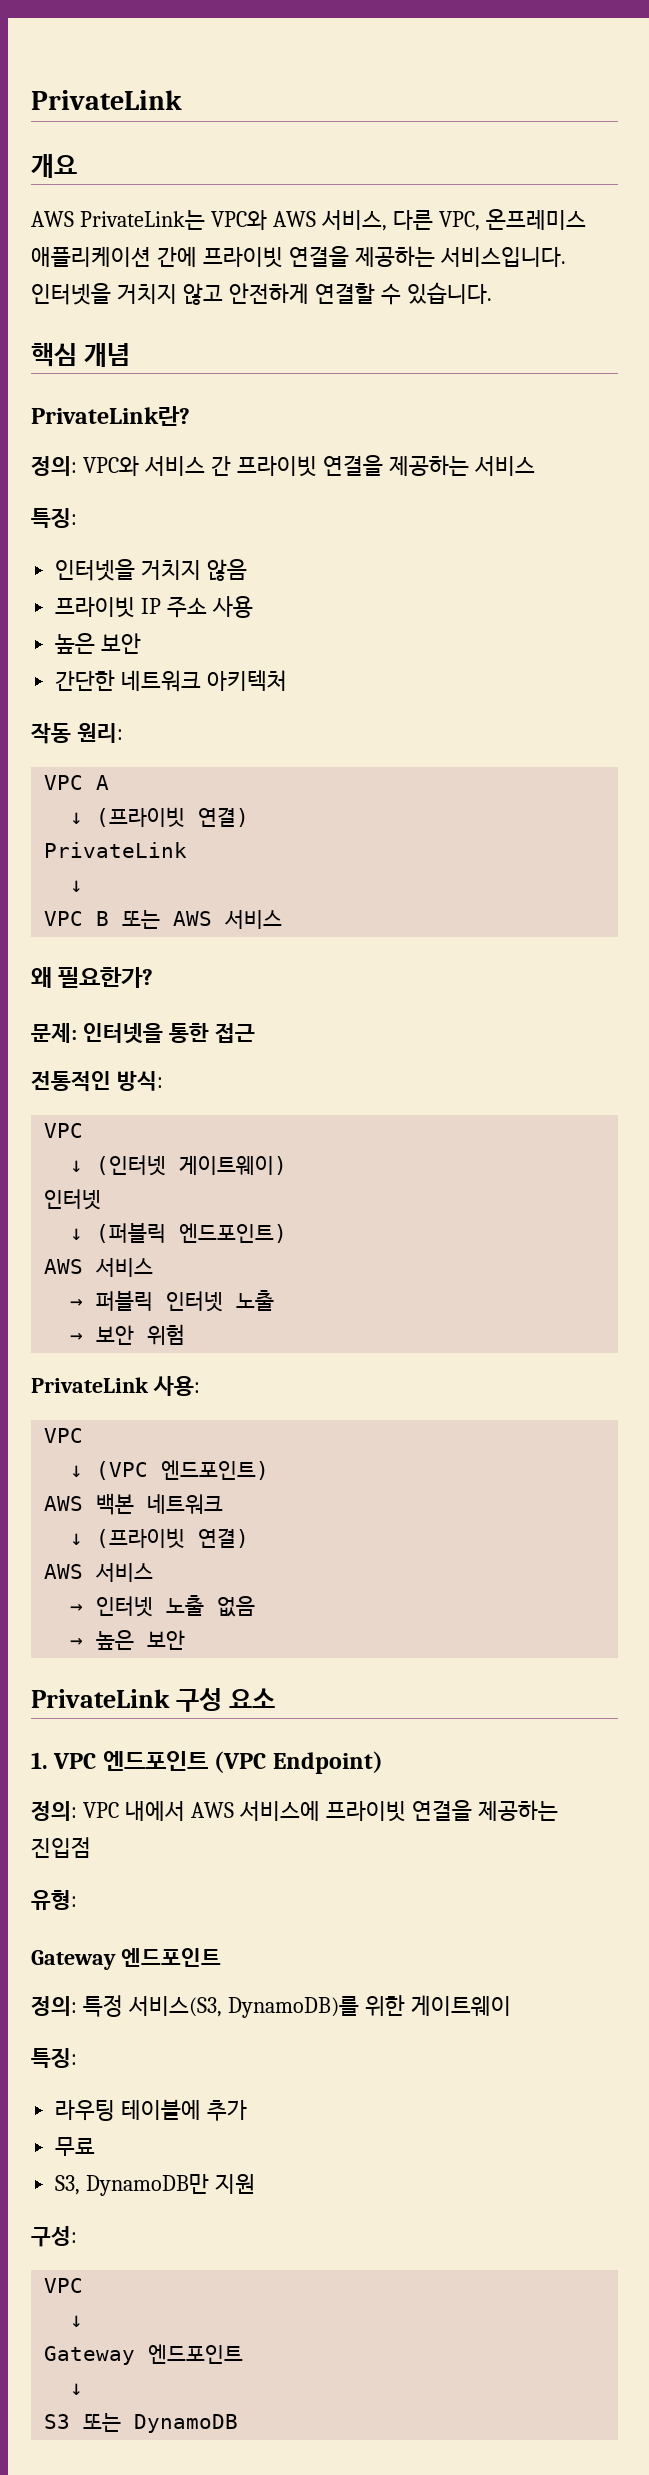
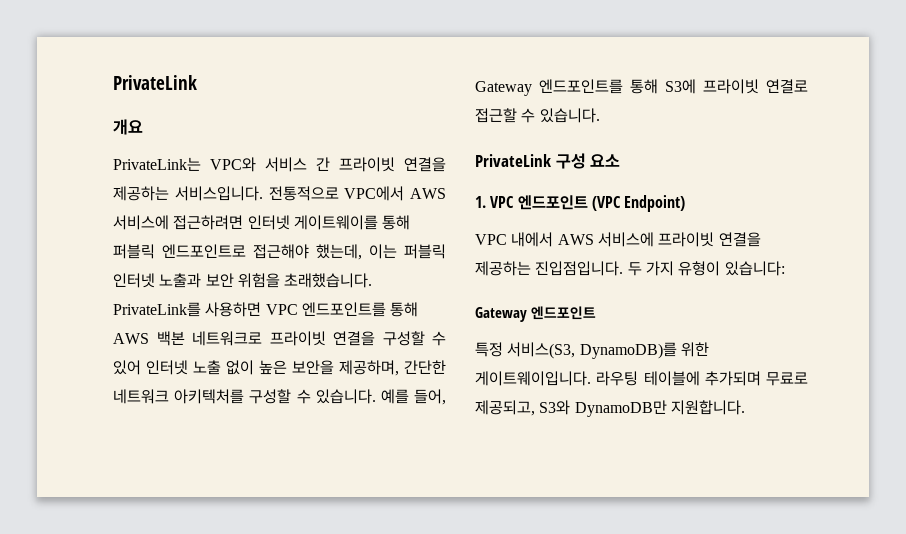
[31,211,74,227] AWS -> (143, 127) none
[272,209,586,231] [31,246,566,268] [31,282,492,305] [31,343,130,367] [31,406,190,426] [31,456,139,476] AWS 서비스, 다른 VPC, 온프레미스 애플리케이션 간에 프라이빗 연결을 제공하는 서비스입니다. 인터넷을 거치지 않고 안전하게 연결할 수 있습니다. // 핵심 개념 // PrivateLink란? // 정의: VPC와 -> (256, 164) none
[473,456,535,476] [31,508,77,528] [55,559,248,581] [55,596,254,618] [55,633,142,654] [55,670,288,692] [31,723,123,744] [44,775,110,790] [70,807,250,827] [44,842,188,858] [70,880,84,892] [44,910,283,929] [31,967,154,988] [31,1023,255,1044] [31,1071,163,1092] [44,1123,84,1138] [70,1155,288,1176] [44,1189,102,1210] [70,1222,288,1243] [44,1258,154,1277] [70,1290,275,1312] [70,1324,186,1345] [31,1376,200,1396] [44,1428,84,1443] [70,1460,270,1480] [44,1493,224,1515] [70,1528,250,1548] [44,1563,154,1582] [70,1595,256,1617] [70,1630,186,1650] 서비스 // 특징: // 인터넷을 거치지 않음 // 프라이빗 IP 주소 사용 // 높은 보안 // 간단한 네트워크 아키텍처 // 작동 원리: // VPC A // ↓ (프라이빗 연결) // PrivateLink // ↓ // VPC B 또는 AWS 서비스 // 왜 필요한가? // 문제: 인터넷을 통한 접근 // 전통적인 방식: // VPC // ↓ (인터넷 게이트웨이) // 인터넷 // ↓ (퍼블릭 엔드포인트) // AWS 서비스 // → 퍼블릭 인터넷 노출 // → 보안 위험 // PrivateLink 사용: // VPC // ↓ (VPC 엔드포인트) // AWS 백본 네트워크 // ↓ (프라이빗 연결) // AWS 서비스 // → 인터넷 노출 없음 // → 높은 보안 -> [174,186,446,201] [113,215,411,230] [113,244,446,260] [113,273,373,288] [113,302,419,317] [113,331,446,346] [113,360,446,376] [113,389,447,405] [475,79,808,96] [475,108,600,123] 서비스입니다. 전통적으로 VPC에서 AWS 서비스에 접근하려면 인터넷 게이트웨이를 통해 퍼블릭 엔드포인트로 접근해야 했는데, 이는 퍼블릭 인터넷 노출과 보안 위험을 초래했습니다. PrivateLink를 사용하면 VPC 엔드포인트를 통해 AWS 백본 네트워크로 프라이빗 연결을 구성할 수 있어 인터넷 노출 없이 높은 보안을 제공하며, 간단한 네트워크 아키텍처를 구성할 수 있습니다. 예를 들어, Gateway 엔드포인트를 통해 S3에 프라이빗 연결로 접근할 수 있습니다.
[31,1801,77,1821] 정의: -> (686, 203) none
[31,1837,91,1858] [31,1890,77,1910] [31,1948,221,1970] [31,1996,77,2016] 진입점 // 유형: // Gateway 엔드포인트 // 정의: -> [535,261,785,276] [475,306,596,322] 진입점입니다. 두 가지 유형이 있습니다: // Gateway 엔드포인트 //
[410,1995,511,2016] [31,2048,77,2068] [55,2099,248,2121] [55,2137,96,2156] [55,2174,256,2196] [31,2226,77,2247] [44,2278,84,2293] [70,2315,84,2327] [44,2344,244,2365] [70,2383,84,2395] [44,2413,239,2433] 게이트웨이 // 특징: // 라우팅 테이블에 추가 // 무료 // S3, DynamoDB만 지원 // 구성: // VPC // ↓ // Gateway 엔드포인트 // ↓ // S3 또는 DynamoDB -> [475,371,808,386] [475,400,745,417] 게이트웨이입니다. 라우팅 테이블에 추가되며 무료로 제공되고, S3와 DynamoDB만 지원합니다.

